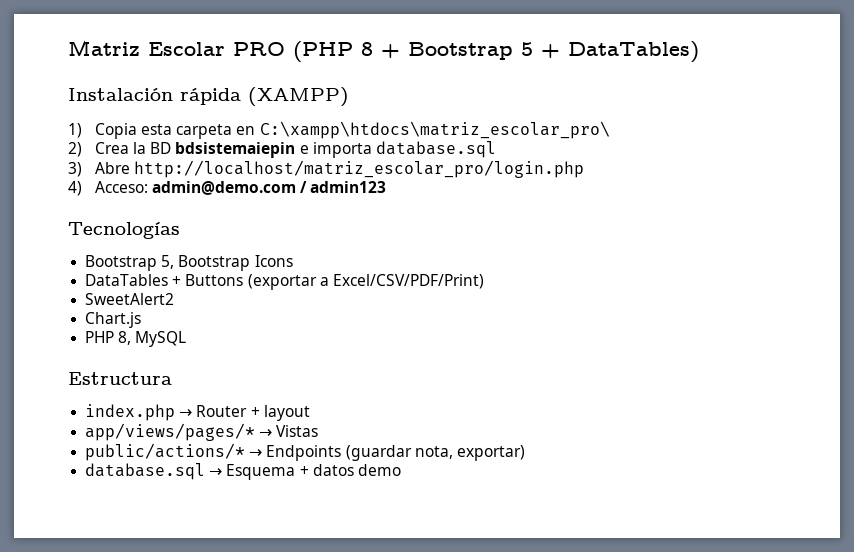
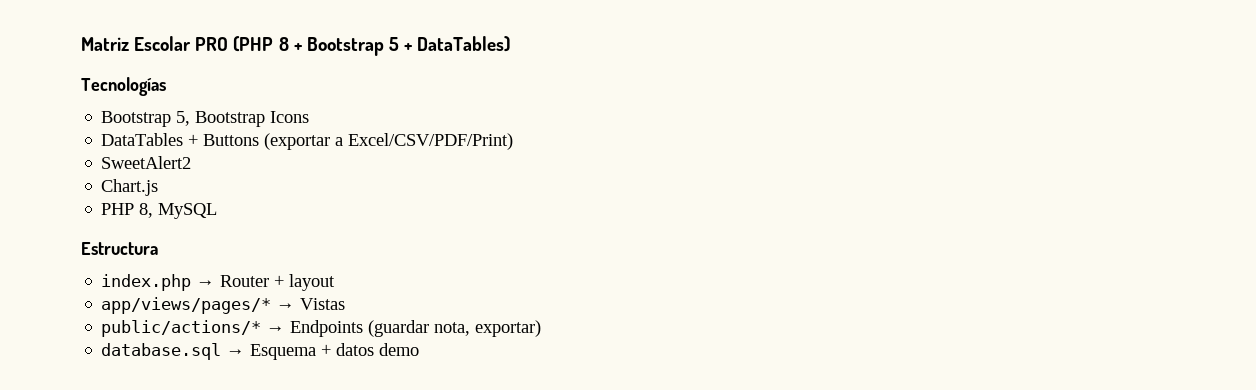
[68,87,349,107] [68,121,610,139] [68,141,496,158] [68,160,585,178] [68,181,387,196] // Instalación rápida (XAMPP) // 1) Copia esta carpeta en C:\xampp\htdocs\matriz_escolar_pro\ // 2) Crea la BD bdsistemaiepin e importa database.sql // 3) Abre http://localhost/matriz_escolar_pro/login.php // 4) Acceso: admin@demo.com / admin123 -> (511, 44) none

